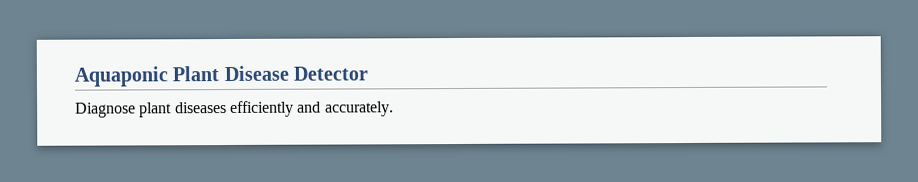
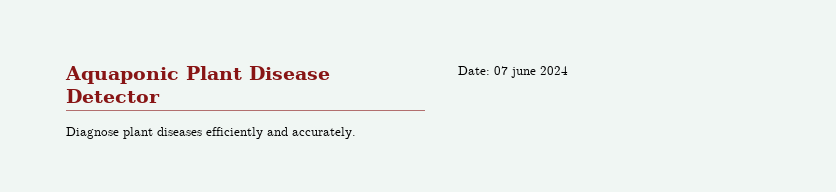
(394, 109) none -> [458,66,568,78] // Date: 07 june 2024

